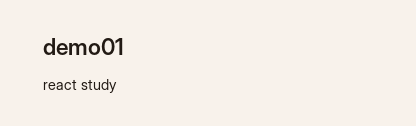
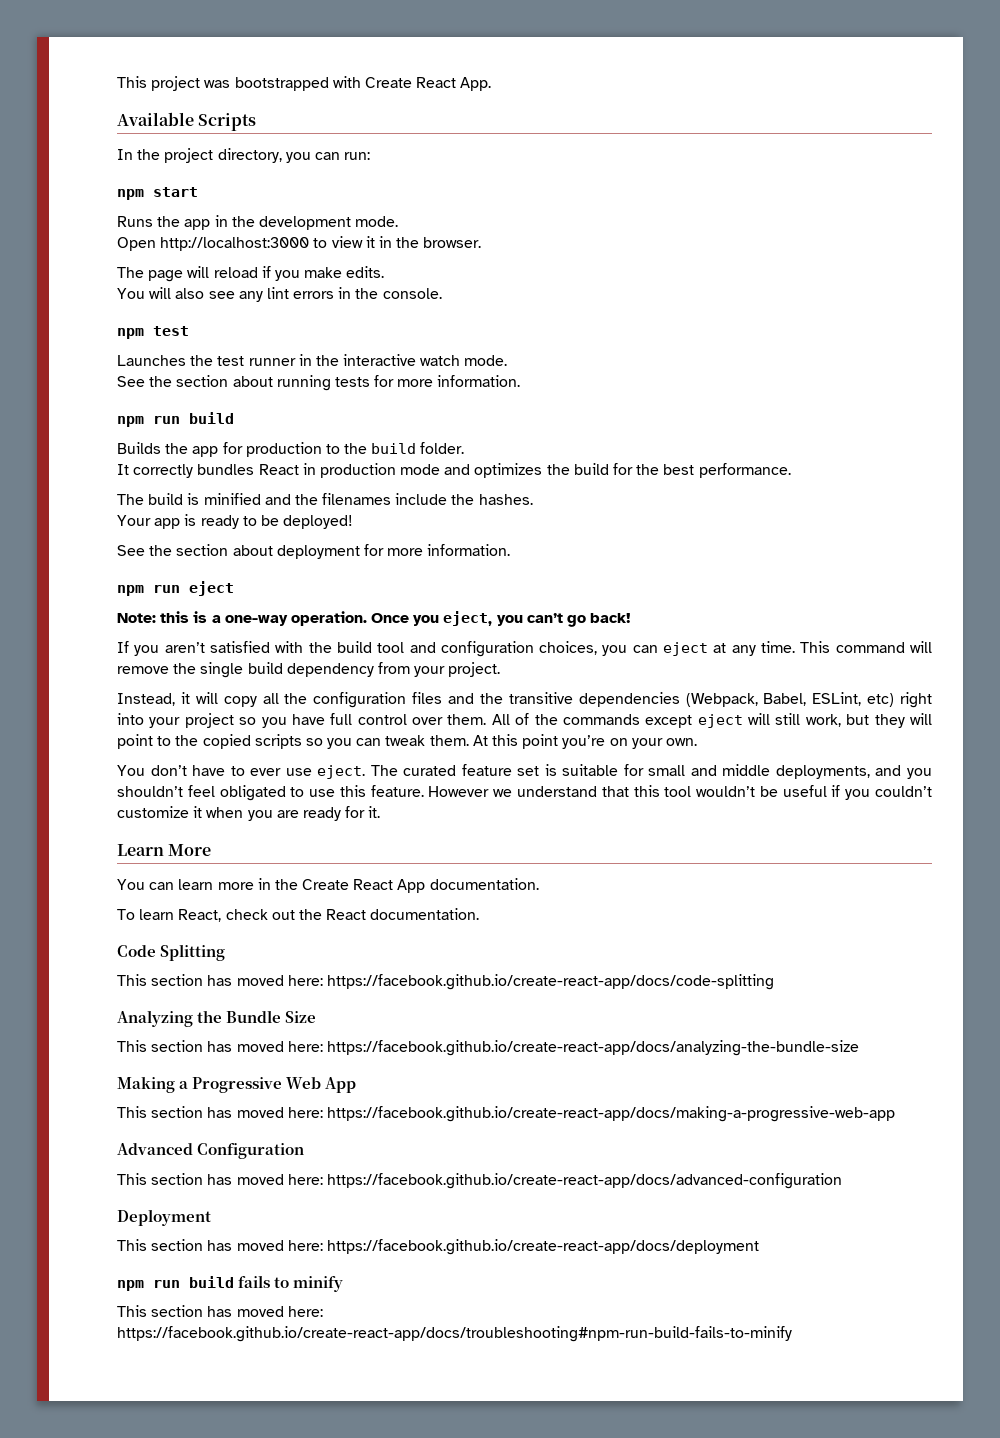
[43,38,124,55] [43,79,117,93] demo01 // react study -> [117,76,492,91] [117,112,257,131] [117,148,371,163] [117,187,198,200] [117,215,399,230] [117,236,482,251] [117,266,385,282] [117,287,442,302] [117,326,189,339] [117,354,508,366] [117,375,521,391] [117,412,234,427] [117,442,465,457] [117,463,791,478] [117,493,533,505] [117,514,354,529] [117,544,511,559] [117,581,234,596] [117,611,632,627] [117,641,932,657] [117,662,501,678] [117,692,932,708] [117,713,933,728] [117,734,697,749] [117,764,932,779] [117,785,933,801] [117,806,381,821] [117,844,212,856] [117,878,539,893] [117,908,480,922] [117,944,226,961] [117,974,774,990] [117,1010,317,1027] [117,1040,859,1056] [117,1076,357,1093] [117,1106,895,1122] [117,1143,305,1159] [117,1173,842,1189] [117,1209,211,1226] [117,1239,759,1255] [117,1275,344,1292] [117,1305,323,1317] [117,1326,792,1342] This project was bootstrapped with Create React App. // Available Scripts // In the project directory, you can run: // npm start // Runs the app in the development mode. // Open http://localhost:3000 to view it in the browser. // The page will reload if you make edits. // You will also see any lint errors in the console. // npm test // Launches the test runner in the interactive watch mode. // See the section about running tests for more information. // npm run build // Builds the app for production to the build folder. // It correctly bundles React in production mode and optimizes the build for the best performance. // The build is minified and the filenames include the hashes. // Your app is ready to be deployed! // See the section about deployment for more information. // npm run eject // Note: this is a one-way operation. Once you eject, you can’t go back! // If you aren’t satisfied with the build tool and configuration choices, you can eject at any time. This command will remove the single build dependency from your project. // Instead, it will copy all the configuration files and the transitive dependencies (Webpack, Babel, ESLint, etc) right into your project so you have full control over them. All of the commands except eject will still work, but they will point to the copied scripts so you can tweak them. At this point you’re on your own. // You don’t have to ever use eject. The curated feature set is suitable for small and middle deployments, and you shouldn’t feel obligated to use this feature. However we understand that this tool wouldn’t be useful if you couldn’t customize it when you are ready for it. // Learn More // You can learn more in the Create React App documentation. // To learn React, check out the React documentation. // Code Splitting // This section has moved here: https://facebook.github.io/create-react-app/docs/code-splitting // Analyzing the Bundle Size // This section has moved here: https://facebook.github.io/create-react-app/docs/analyzing-the-bundle-size // Making a Progressive Web App // This section has moved here: https://facebook.github.io/create-react-app/docs/making-a-progressive-web-app // Advanced Configuration // This section has moved here: https://facebook.github.io/create-react-app/docs/advanced-configuration // Deployment // This section has moved here: https://facebook.github.io/create-react-app/docs/deployment // npm run build fails to minify // This section has moved here: https://facebook.github.io/create-react-app/docs/troubleshooting#npm-run-build-fails-to-minify

